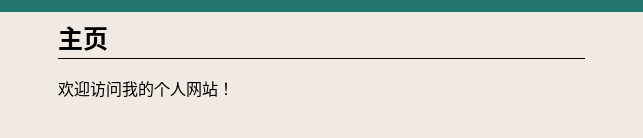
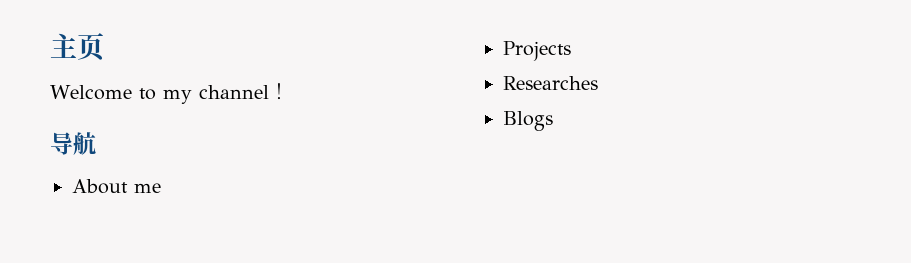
[58,81,234,98] 欢迎访问我的个人网站！ -> [50,82,289,104] [50,132,96,155] [72,179,161,194] [503,41,571,61] [503,76,598,90] [503,111,553,131] Welcome to my channel！ // 导航 // About me // Projects // Researches // Blogs

